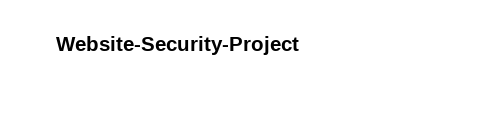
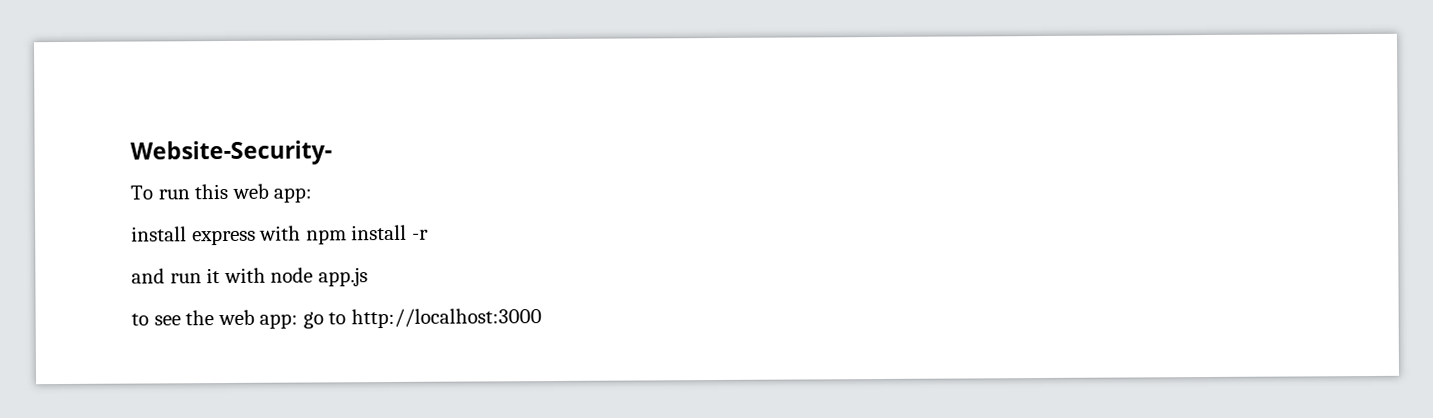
[56,36,299,55] Website-Security-Project -> [130,140,332,166] [130,183,313,203] [131,224,429,246] [131,267,368,287] [131,308,542,329] Website-Security- // To run this web app: // install express with npm install -r // and run it with node app.js // to see the web app: go to http://localhost:3000

